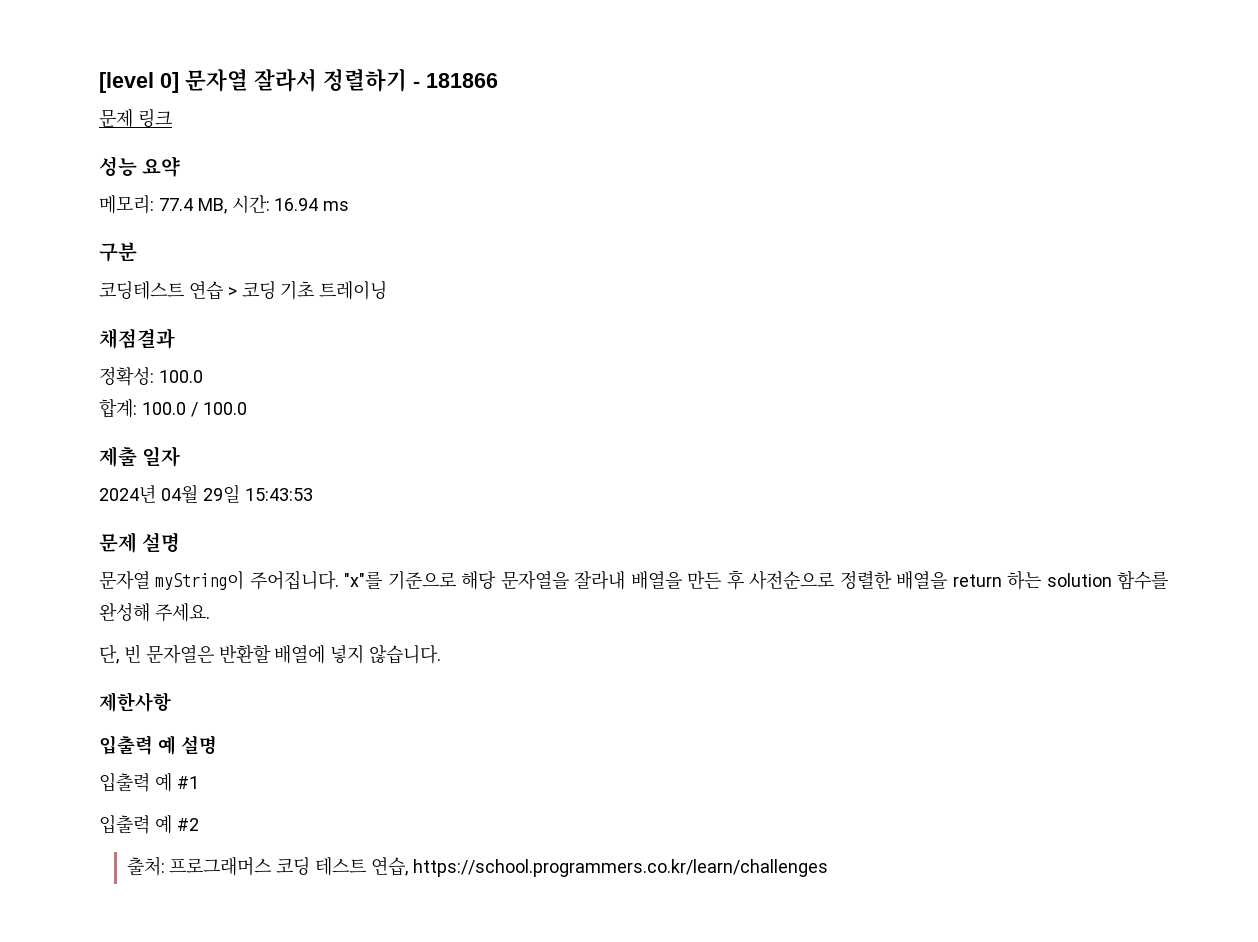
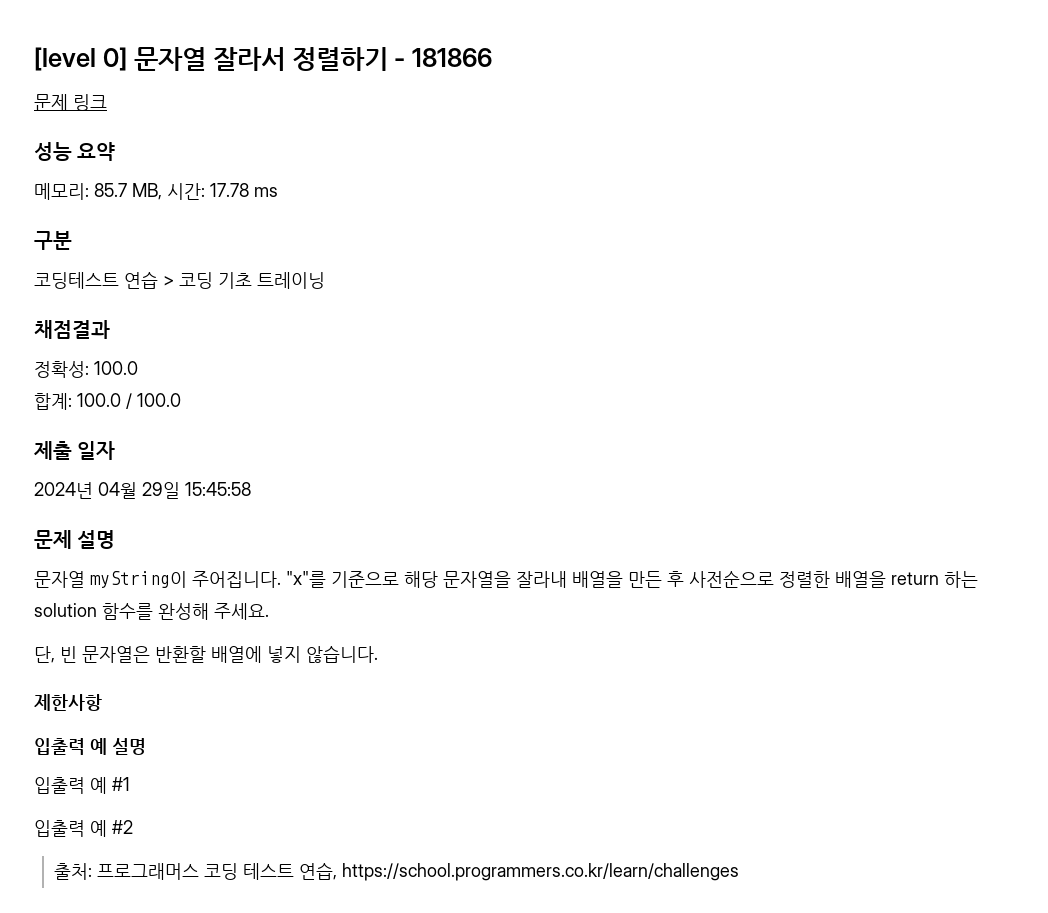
[158,198,193,211] 77.4 -> [94,183,127,197] 85.7
[274,198,319,211] 16.94 -> [210,183,249,197] 17.78
[244,488,313,501] 15:43:53 -> [185,482,251,496] 15:45:58

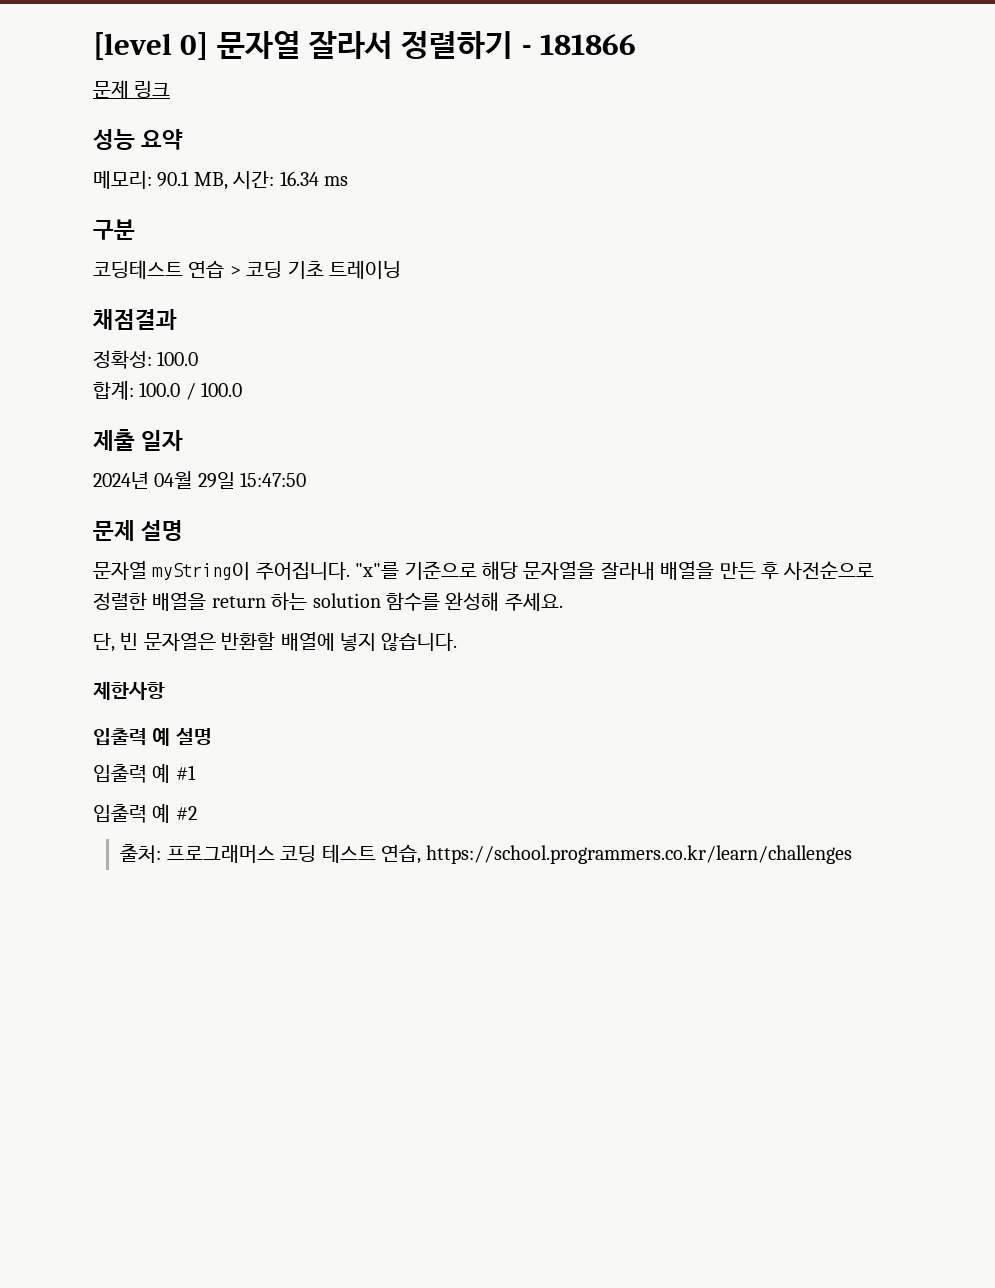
[94,183,127,197] 85.7 -> [157,171,190,187] 90.1
[210,183,249,197] 17.78 -> [279,171,319,186] 16.34
[185,482,251,496] 15:45:58 -> [240,472,307,487] 15:47:50

